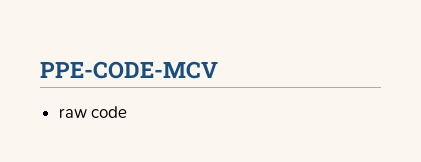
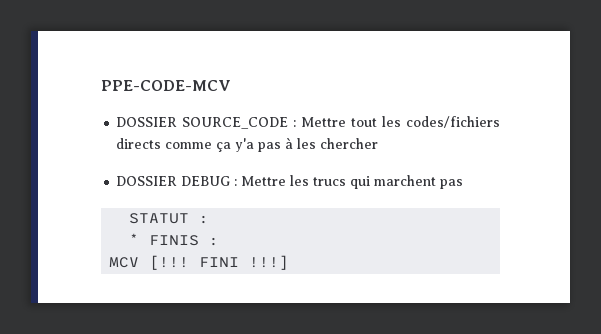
[58,106,128,118] raw code -> [116,116,500,129] [116,137,379,152] [116,175,464,189] [129,213,210,224] [129,233,220,246] [109,255,290,270] DOSSIER SOURCE_CODE : Mettre tout les codes/fichiers directs comme ça y'a pas à les chercher // DOSSIER DEBUG : Mettre les trucs qui marchent pas // STATUT : // * FINIS : // MCV [!!! FINI !!!]

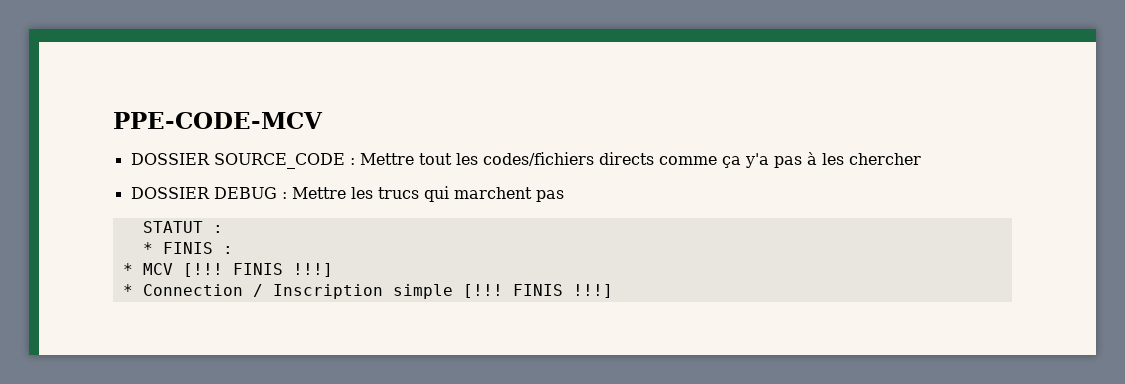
(220, 241) none -> [122,263,133,275] *
[199,255,290,270] FINI !!!] -> [232,263,333,277] [122,284,613,299] FINIS !!!] // * Connection / Inscription simple [!!! FINIS !!!]

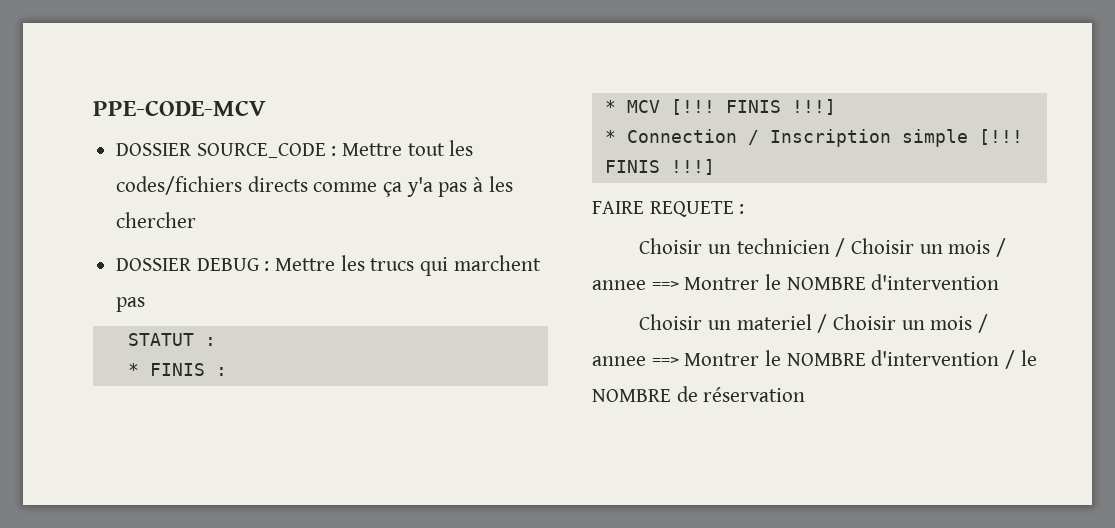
(613, 291) none -> [592,201,745,217] [639,238,1007,257] [592,274,1000,290] [639,314,989,333] [592,350,1037,369] [592,386,806,402] // FAIRE REQUETE : // Choisir un technicien / Choisir un mois / annee ==> Montrer le NOMBRE d'intervention // Choisir un materiel / Choisir un mois / annee ==> Montrer le NOMBRE d'intervention / le NOMBRE de réservation

